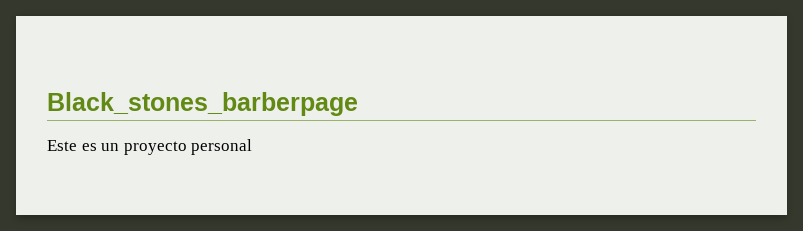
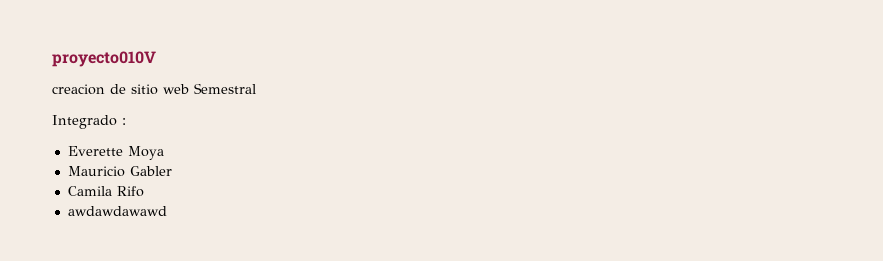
[47,92,358,116] [47,139,253,155] Black_stones_barberpage // Este es un proyecto personal -> [52,51,156,67] [52,83,256,95] [52,115,126,129] [67,146,164,160] [67,166,172,177] [67,186,144,197] [67,206,167,216] proyecto010V // creacion de sitio web Semestral // Integrado : // Everette Moya // Mauricio Gabler // Camila Rifo // awdawdawawd

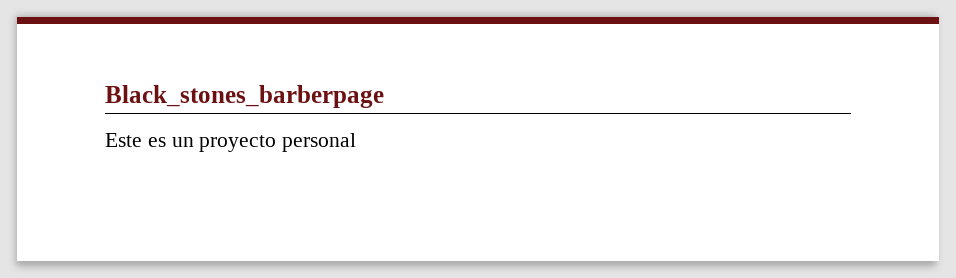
[52,51,156,67] [52,83,256,95] [52,115,126,129] [67,146,164,160] [67,166,172,177] [67,186,144,197] [67,206,167,216] proyecto010V // creacion de sitio web Semestral // Integrado : // Everette Moya // Mauricio Gabler // Camila Rifo // awdawdawawd -> [105,85,384,108] [105,133,357,152] Black_stones_barberpage // Este es un proyecto personal

